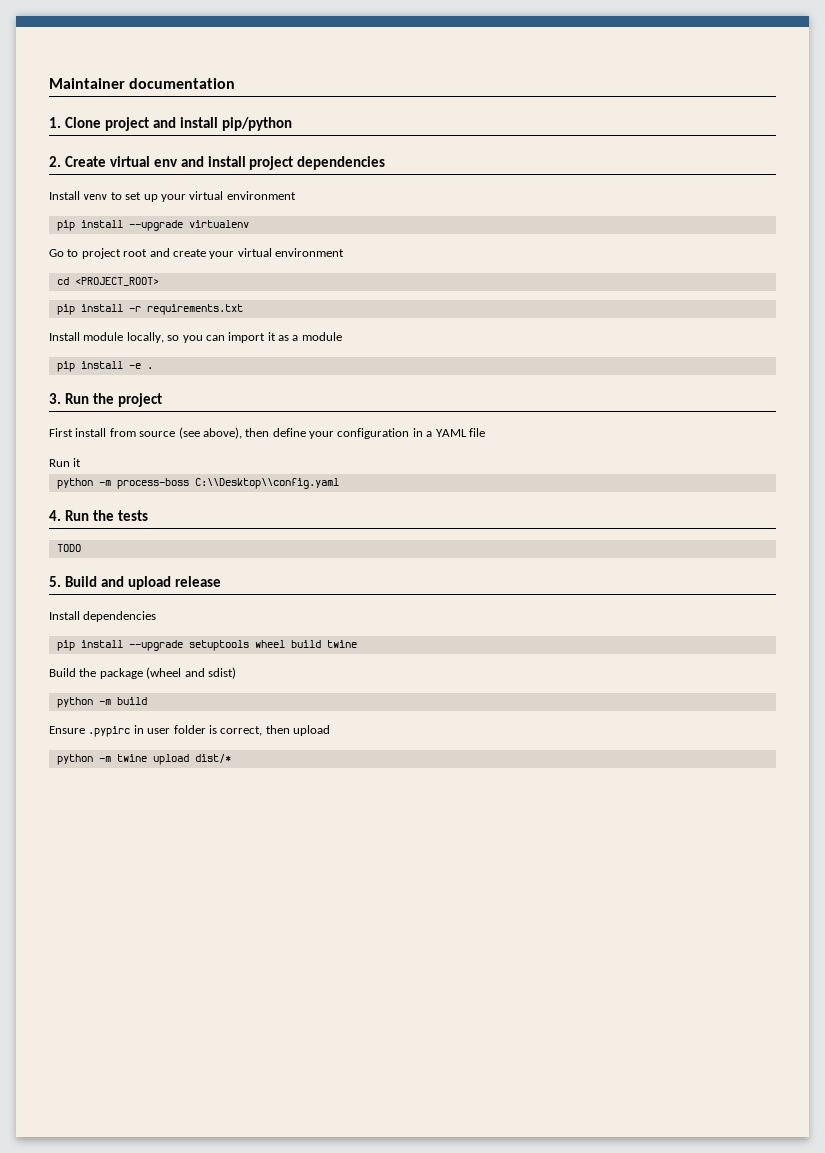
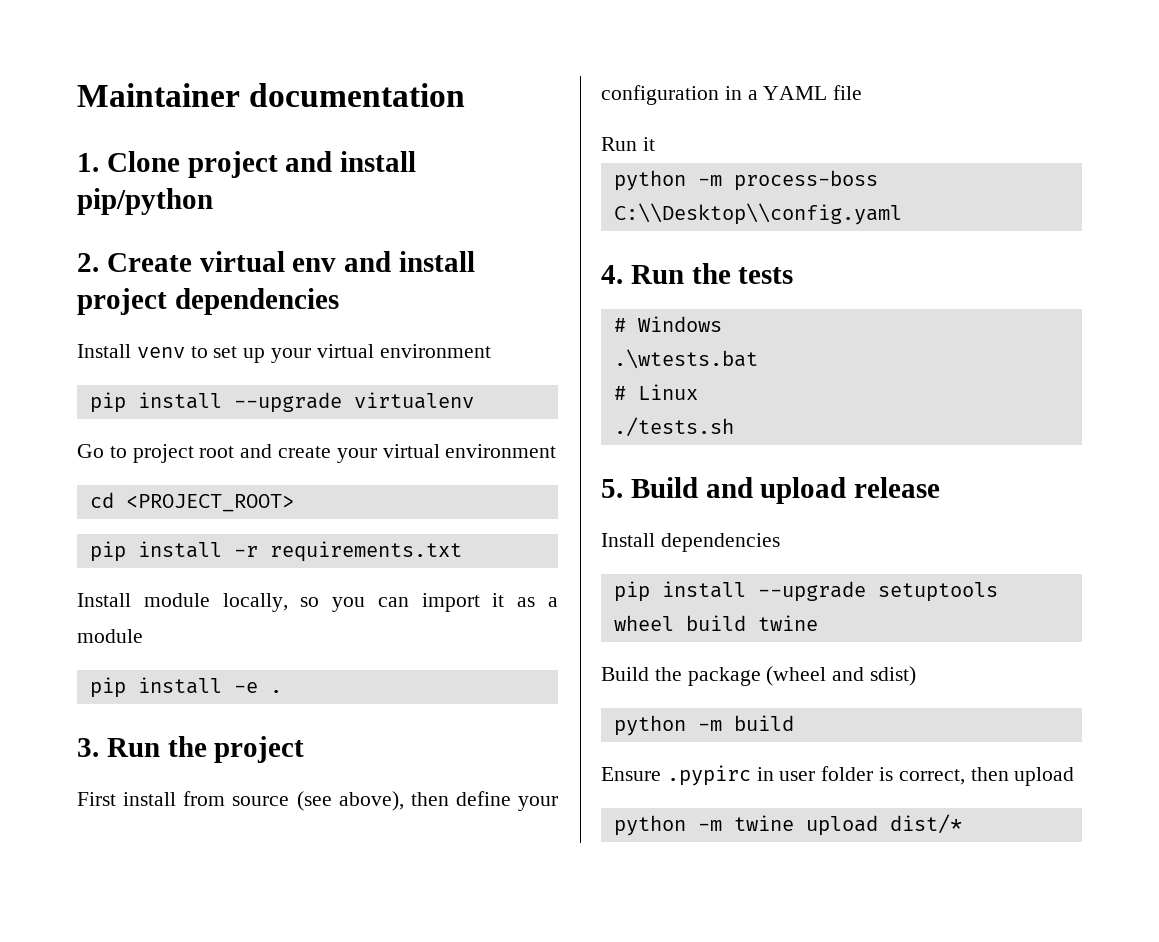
[56,544,81,552] TODO -> [613,316,722,332] [613,349,758,369] [613,384,698,400] [613,417,734,437] # Windows // .\wtests.bat // # Linux // ./tests.sh

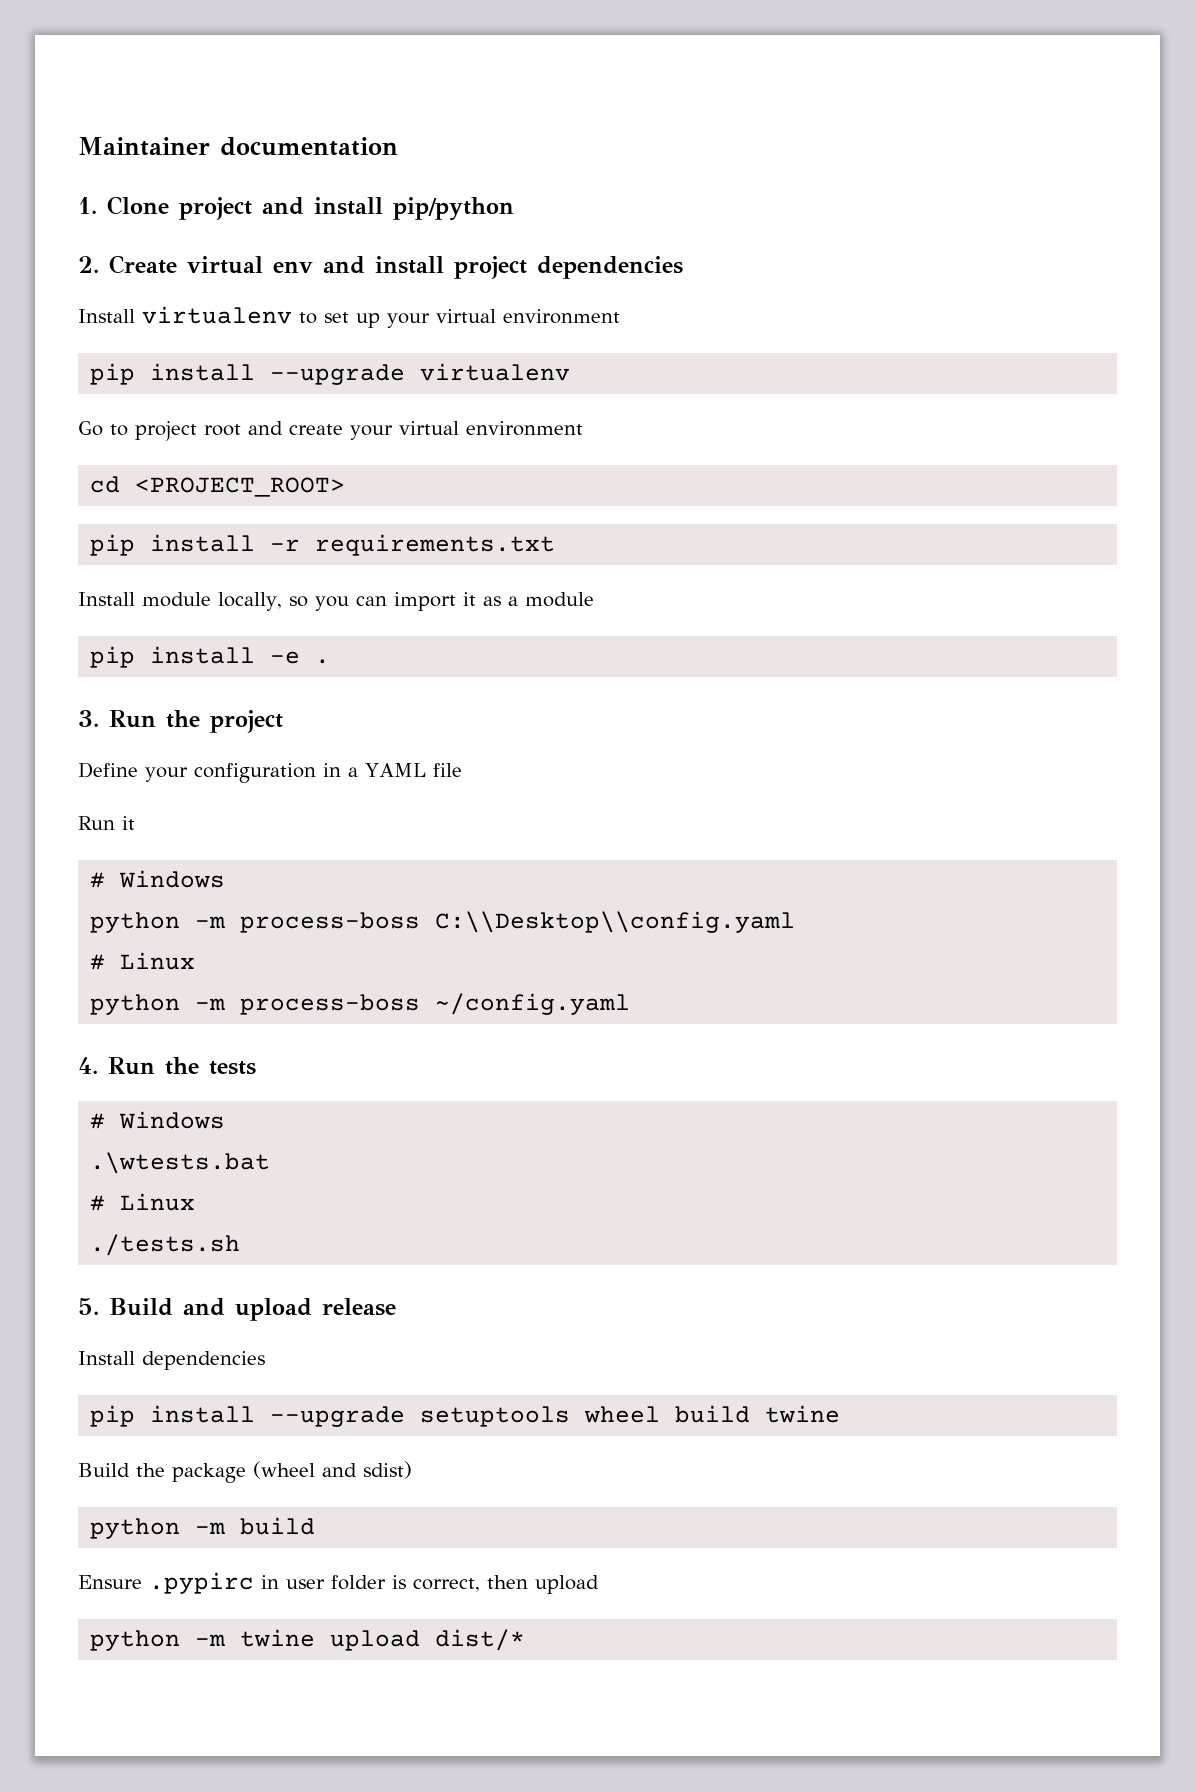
[136,347,185,358] venv -> [142,306,292,324] virtualenv
[77,791,511,811] First install from source (see above), then define -> [78,762,138,778] Define
(655, 144) none -> [90,870,226,888] // # Windows
(902, 214) none -> [90,952,196,970] [90,993,631,1015] // # Linux // python -m process-boss ~/config.yaml

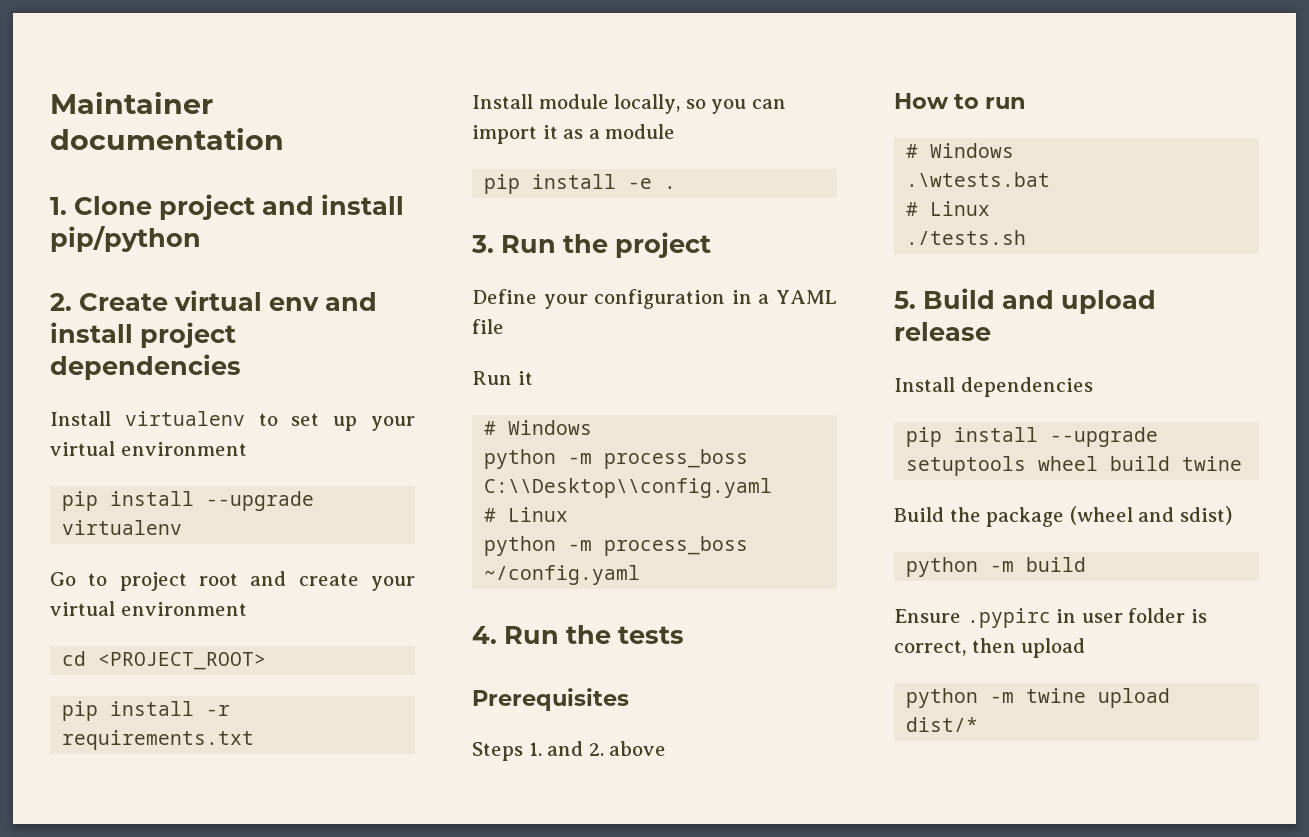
[240,912,421,933] process-boss -> [604,449,749,469] process_boss
[240,994,421,1015] process-boss -> [604,536,749,556] process_boss
(256, 1068) none -> [472,688,629,711] [472,741,667,761] [894,93,1027,109] // Prerequisites // Steps 1. and 2. above // How to run

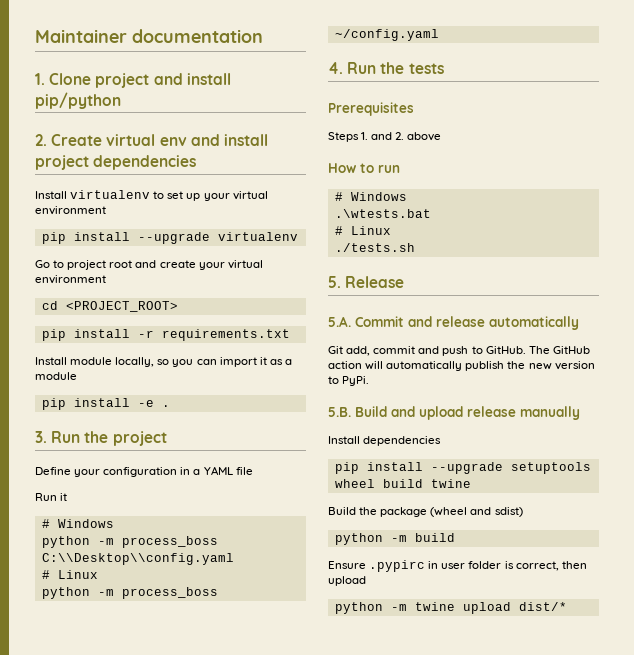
(916, 300) none -> [345,276,405,288] [328,316,579,330] [328,346,590,356] [328,361,595,371] [328,376,370,386] [328,407,351,417] Release // 5.A. Commit and release automatically // Git add, commit and push to GitHub. The GitHub action will automatically publish the new version to PyPi. // 5.B.
(991, 331) none -> [520,406,580,420] manually

